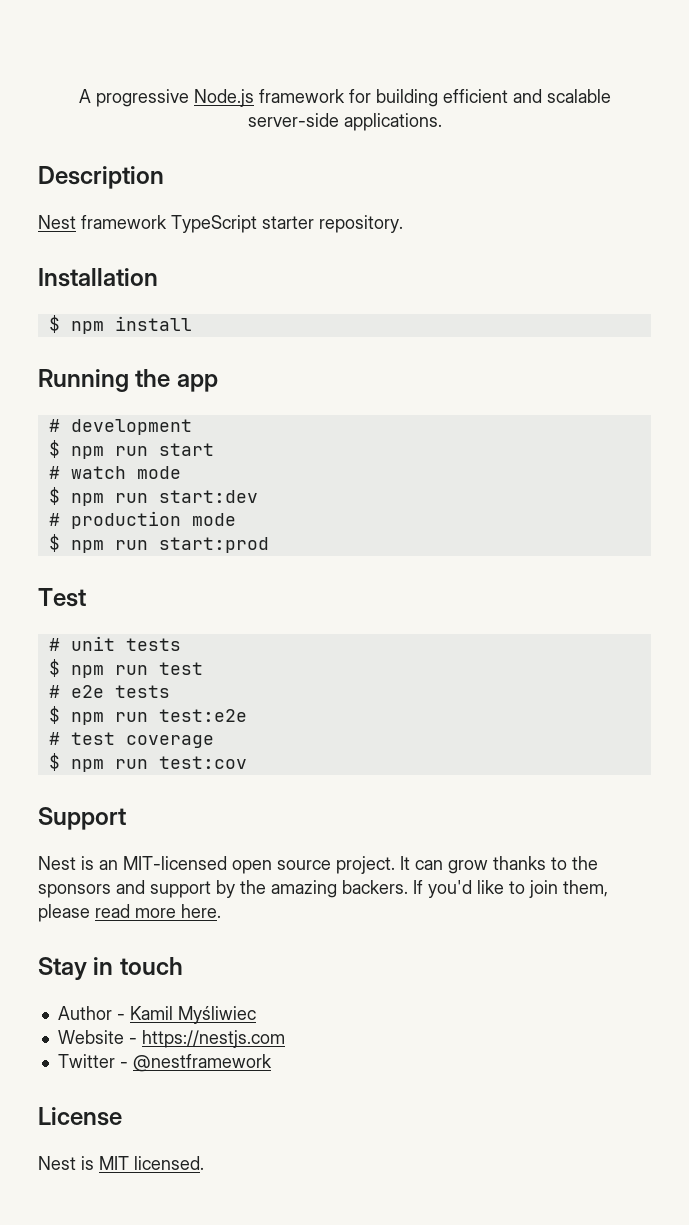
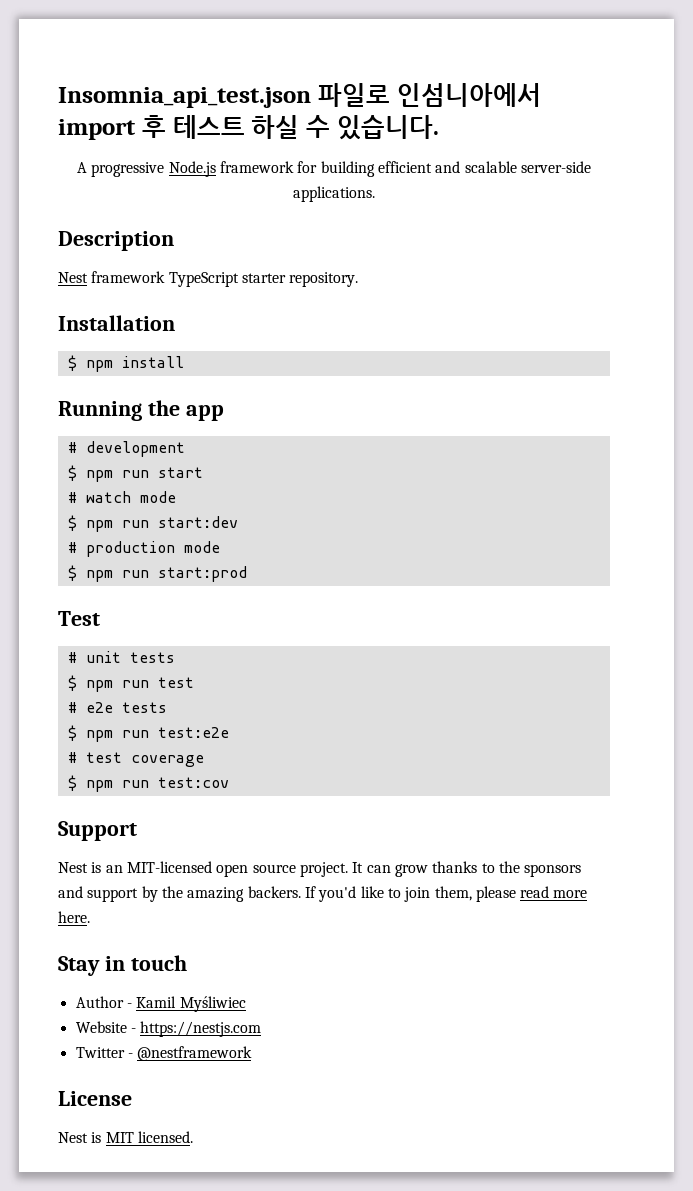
(78, 96) none -> [58,83,541,108] [58,115,439,140] Insomnia_api_test.json 파일로 인섬니아에서 import 후 테스트 하실 수 있습니다. //

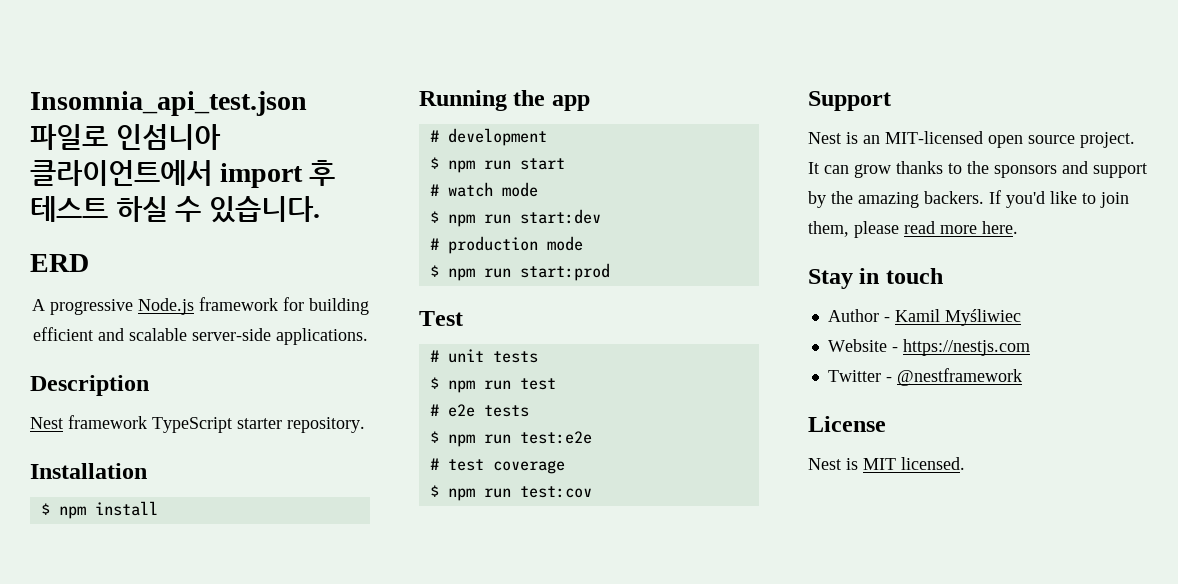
[396,83,541,107] 인섬니아에서 -> [115,124,221,150] [30,160,212,186] 인섬니아 클라이언트에서
(439, 127) none -> [30,254,89,272] // ERD

